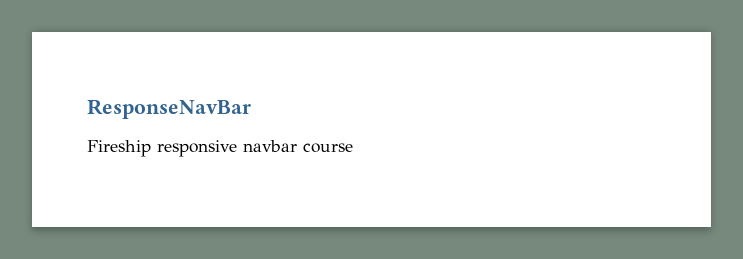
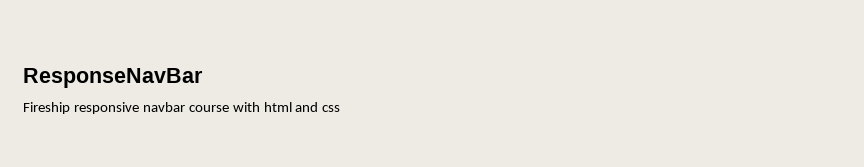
(353, 148) none -> [232,102,341,112] with html and css

